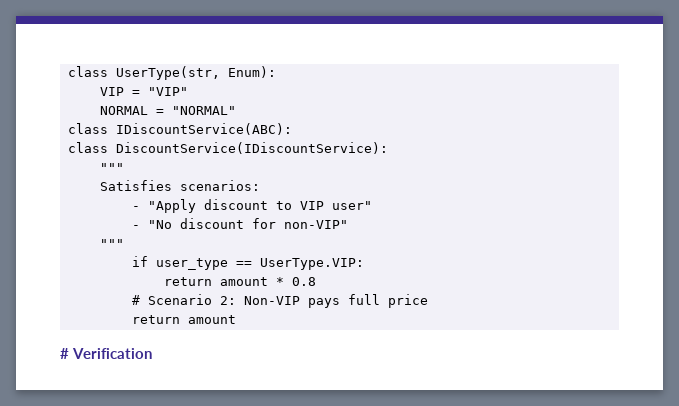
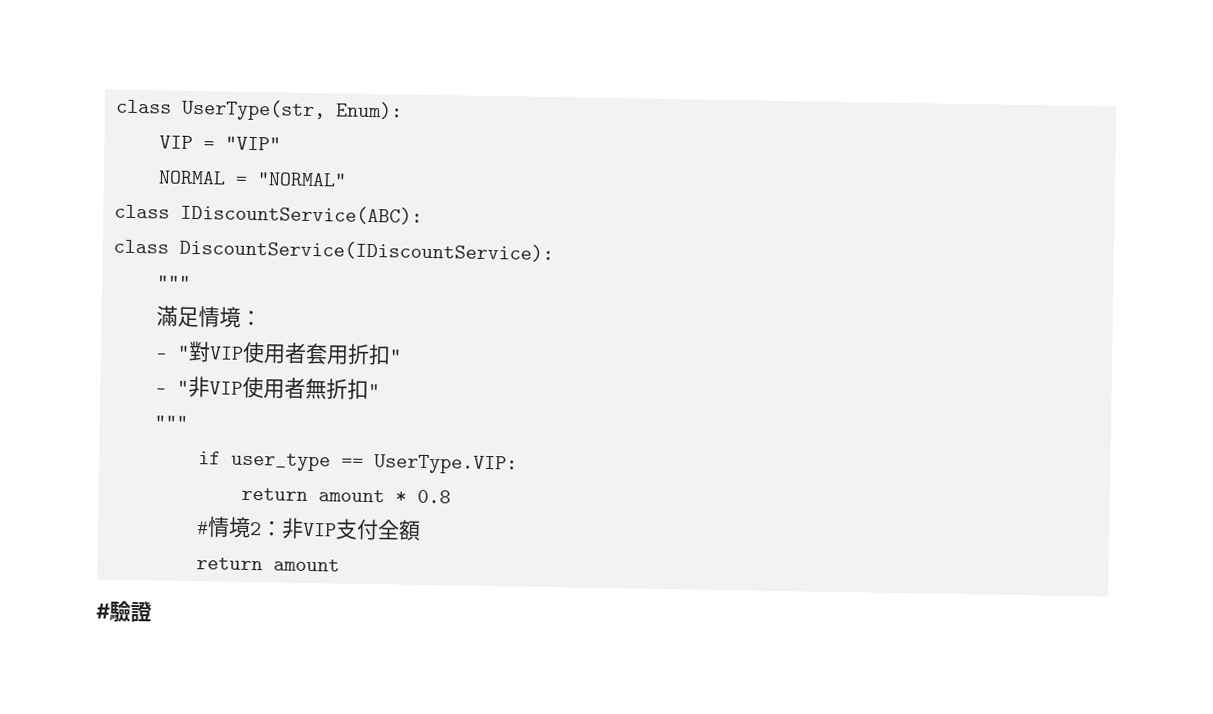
[99,180,260,191] [131,199,372,213] [131,218,348,229] Satisfies scenarios: // - "Apply discount to VIP user" // - "No discount for non-VIP" -> [155,305,262,328] [154,340,402,366] [154,375,380,400] 滿足情境： // - "對VIP使用者套用折扣" // - "非VIP使用者無折扣"
[147,294,428,308] Scenario 2: Non-VIP pays full price -> [206,516,421,541] 情境2：非VIP支付全額
[72,348,152,359] Verification -> [109,600,152,623] 驗證

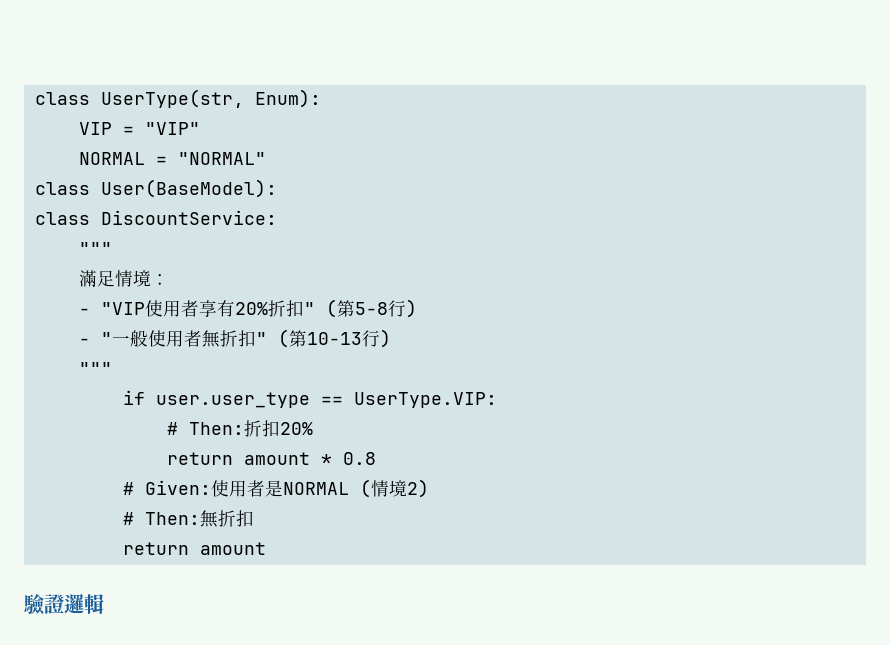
[179,203,423,225] [112,238,554,263] IDiscountService(ABC): // class DiscountService(IDiscountService): -> [101,179,278,198] [35,210,278,225] User(BaseModel): // class DiscountService:
[176,340,402,366] [154,375,243,398] "對VIP使用者套用折扣" // - "非VIP -> [101,299,418,318] [79,330,149,347] "VIP使用者享有20%折扣" (第5-8行) // - "一般
(380, 390) none -> [278,329,392,348] (第10-13行)
[230,452,331,472] user_type -> [156,392,311,408] user.user_type
(518, 464) none -> [167,420,314,437] // # Then:折扣20%
[206,516,421,541] 情境2：非VIP支付全額 -> [145,479,430,498] [123,510,255,528] Given:使用者是NORMAL (情境2) // # Then:無折扣
[96,600,152,623] #驗證 -> [23,594,104,615] 驗證邏輯

